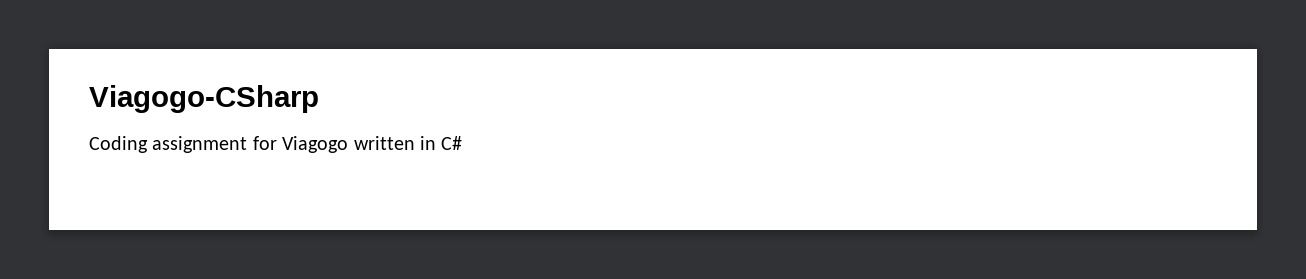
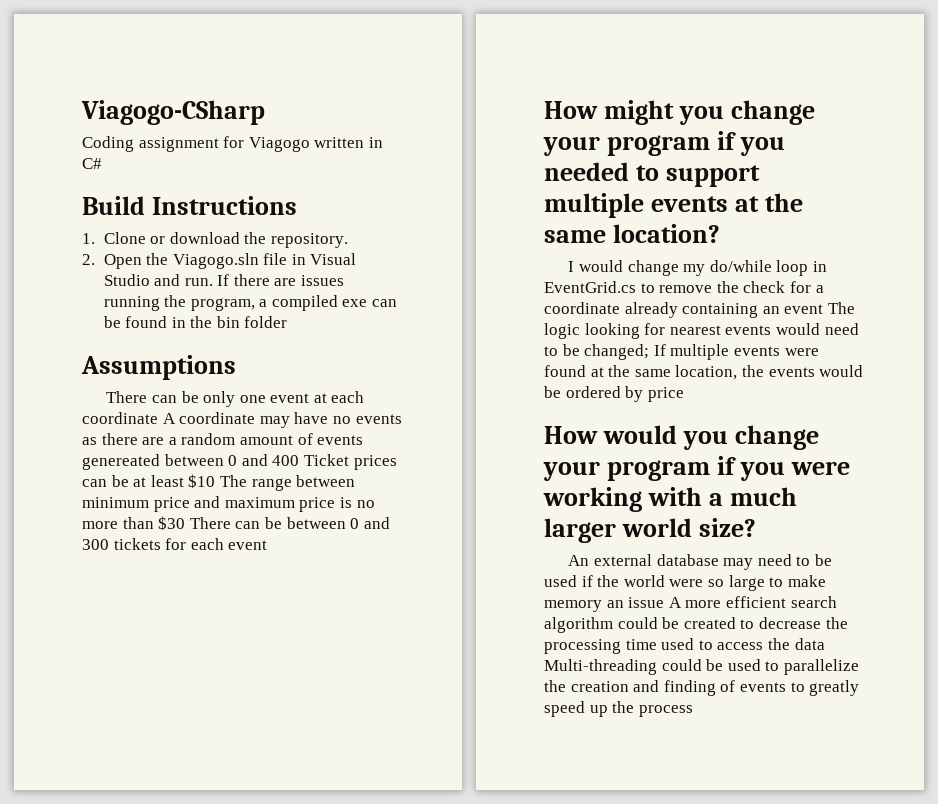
(463, 143) none -> [82,196,297,215] [82,232,348,248] [82,253,357,269] [103,274,345,286] [103,295,398,311] [103,316,288,328] [81,355,236,380] [106,391,365,407] [82,412,402,428] [82,433,364,445] [82,454,397,470] [82,474,356,491] [82,496,375,512] [82,516,390,530] [82,538,268,550] [544,100,815,125] [543,131,785,156] [544,162,760,187] [544,193,803,218] [544,224,720,243] [568,260,827,276] [544,281,824,293] [544,302,855,318] [544,323,859,339] [544,344,819,360] [544,365,864,380] [544,386,684,402] [544,425,819,450] [543,456,850,481] [543,487,797,512] [544,518,756,543] [568,554,832,570] [544,575,826,591] [544,596,837,612] [544,617,848,633] [544,638,825,654] [544,659,859,675] [544,680,860,696] [544,701,693,717] // Build Instructions // 1. Clone or download the repository. // 2. Open the Viagogo.sln file in Visual Studio and run. If there are issues running the program, a compiled exe can be found in the bin folder // Assumptions // There can be only one event at each coordinate A coordinate may have no events as there are a random amount of events genereated between 0 and 400 Ticket prices can be at least $10 The range between minimum price and maximum price is no more than $30 There can be between 0 and 300 tickets for each event // How might you change your program if you needed to support multiple events at the same location? // I would change my do/while loop in EventGrid.cs to remove the check for a coordinate already containing an event The logic looking for nearest events would need to be changed; If multiple events were found at the same location, the events would be ordered by price // How would you change your program if you were working with a much larger world size? // An external database may need to be used if the world were so large to make memory an issue A more efficient search algorithm could be created to decrease the processing time used to access the data Multi-threading could be used to parallelize the creation and finding of events to greatly speed up the process

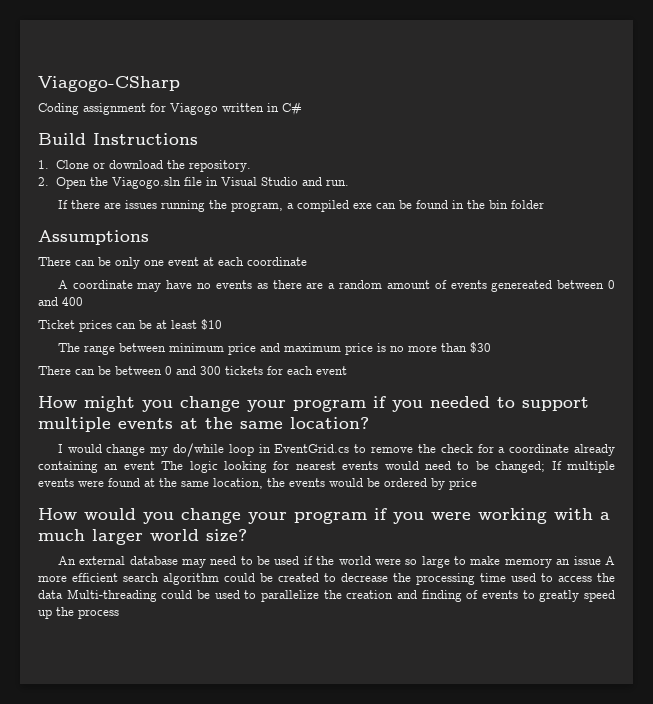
(213, 282) none -> (350, 182) //
(158, 418) none -> (307, 261) //
(300, 460) none -> (83, 301) //
(216, 481) none -> (222, 324) //
(186, 523) none -> (491, 347) //

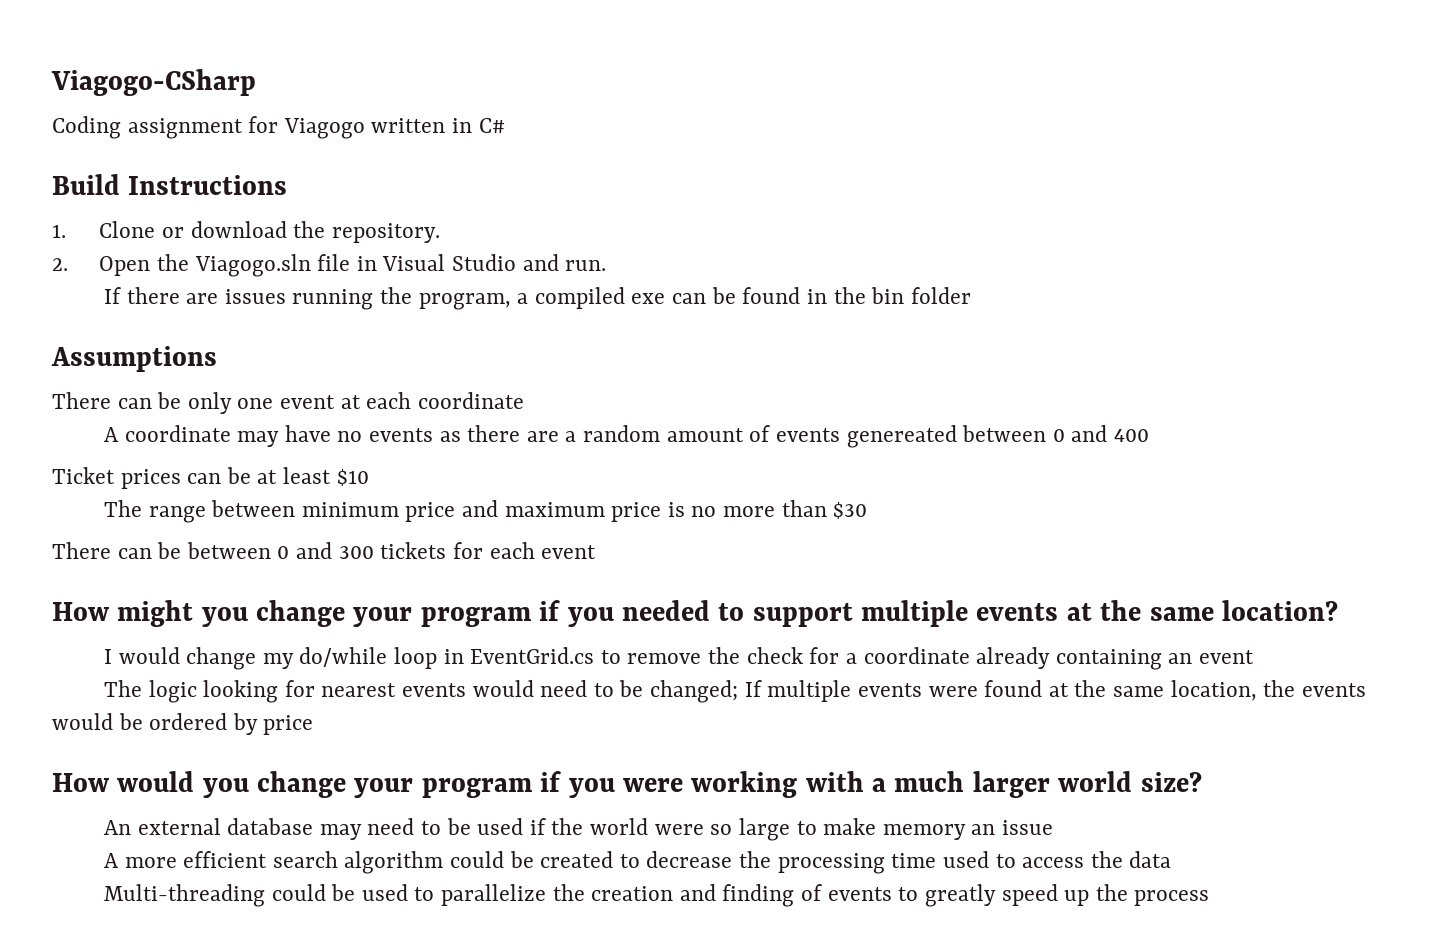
(155, 465) none -> (1254, 657) //
(601, 560) none -> (1053, 827) //
(63, 594) none -> (1172, 859) //

